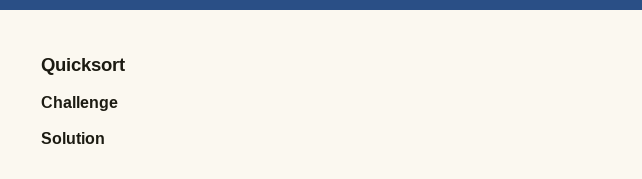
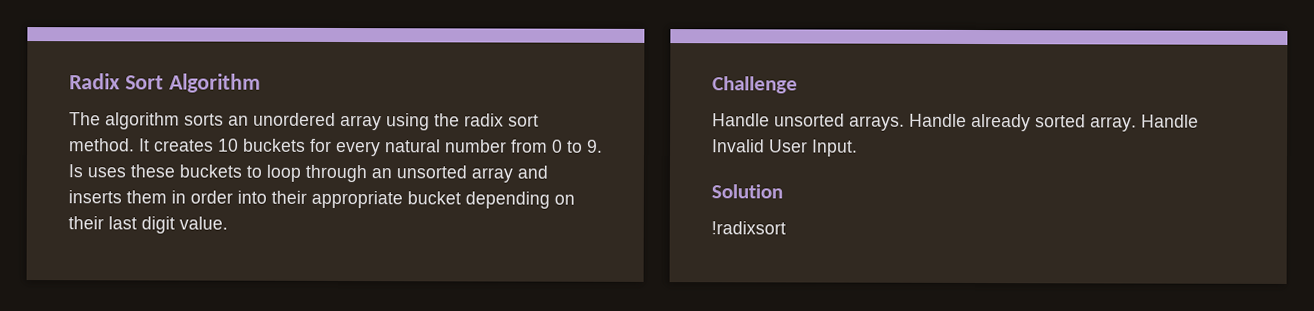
[41,58,125,75] [41,96,118,111] Quicksort // Challenge -> [69,73,261,93] [69,112,539,131] [69,138,603,157] [68,164,548,183] [68,190,575,209] [68,216,228,234] [712,76,798,94] [712,113,1199,132] [712,139,858,157] Radix Sort Algorithm // The algorithm sorts an unordered array using the radix sort method. It creates 10 buckets for every natural number from 0 to 9. Is uses these buckets to loop through an unsorted array and inserts them in order into their appropriate bucket depending on their last digit value. // Challenge // Handle unsorted arrays. Handle already sorted array. Handle Invalid User Input.
(105, 138) none -> [711,221,786,235] // !radixsort

